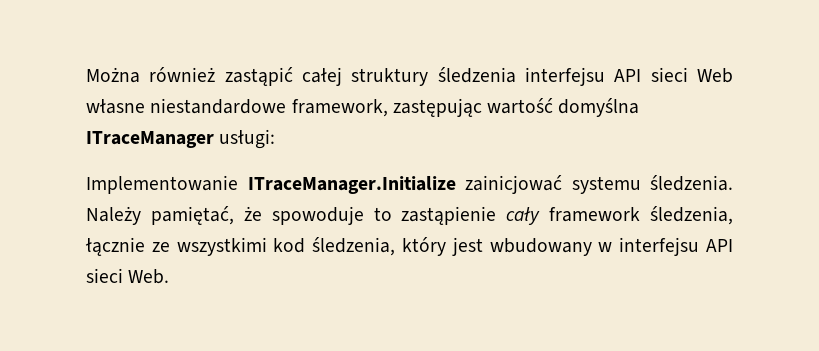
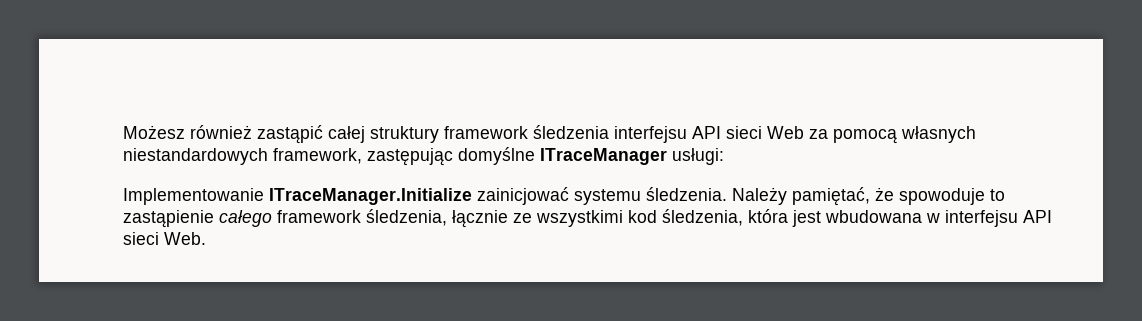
[86,67,140,83] Można -> [123,125,185,139] Możesz
(429, 77) none -> [444,126,528,139] framework
[86,98,640,117] własne niestandardowe framework, zastępując wartość domyślna -> [809,126,976,144] [123,147,535,166] za pomocą własnych niestandardowych framework, zastępując domyślne
[506,207,541,225] cały -> [219,210,272,227] całego
[402,237,592,256] który jest wbudowany -> [748,209,922,227] która jest wbudowana

